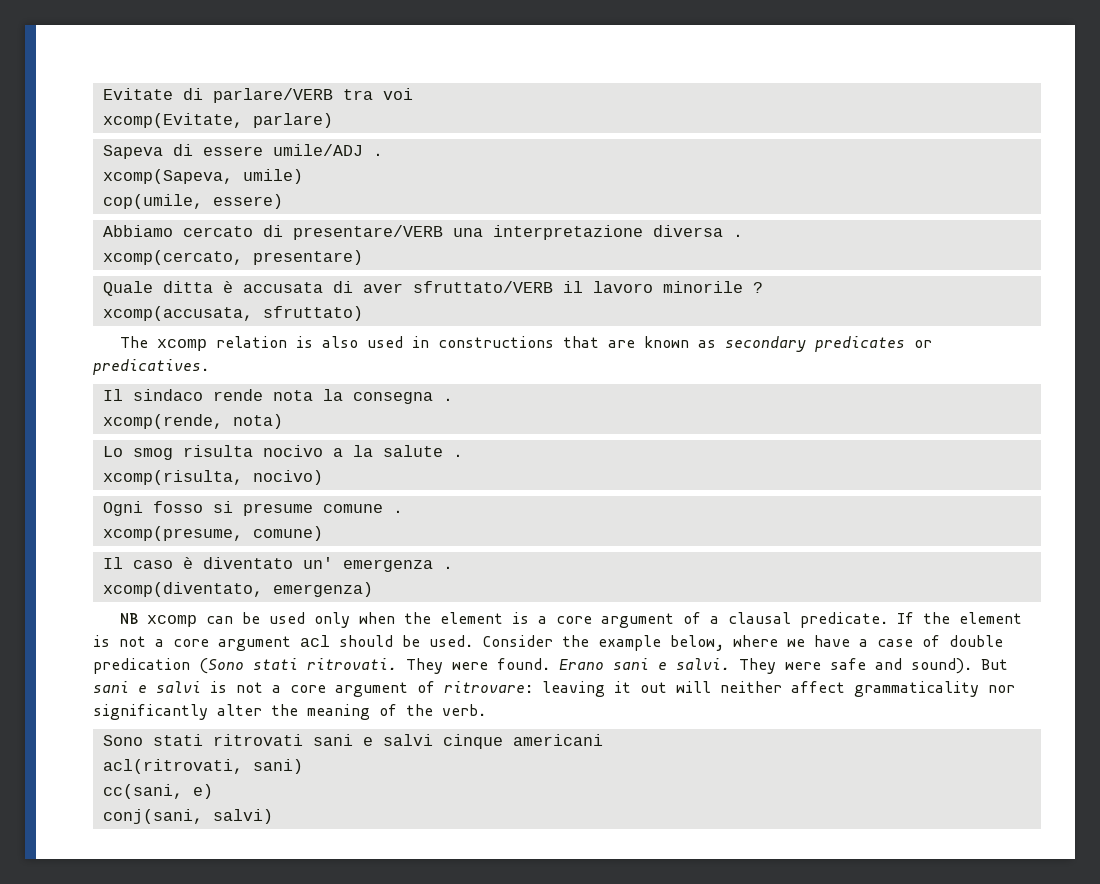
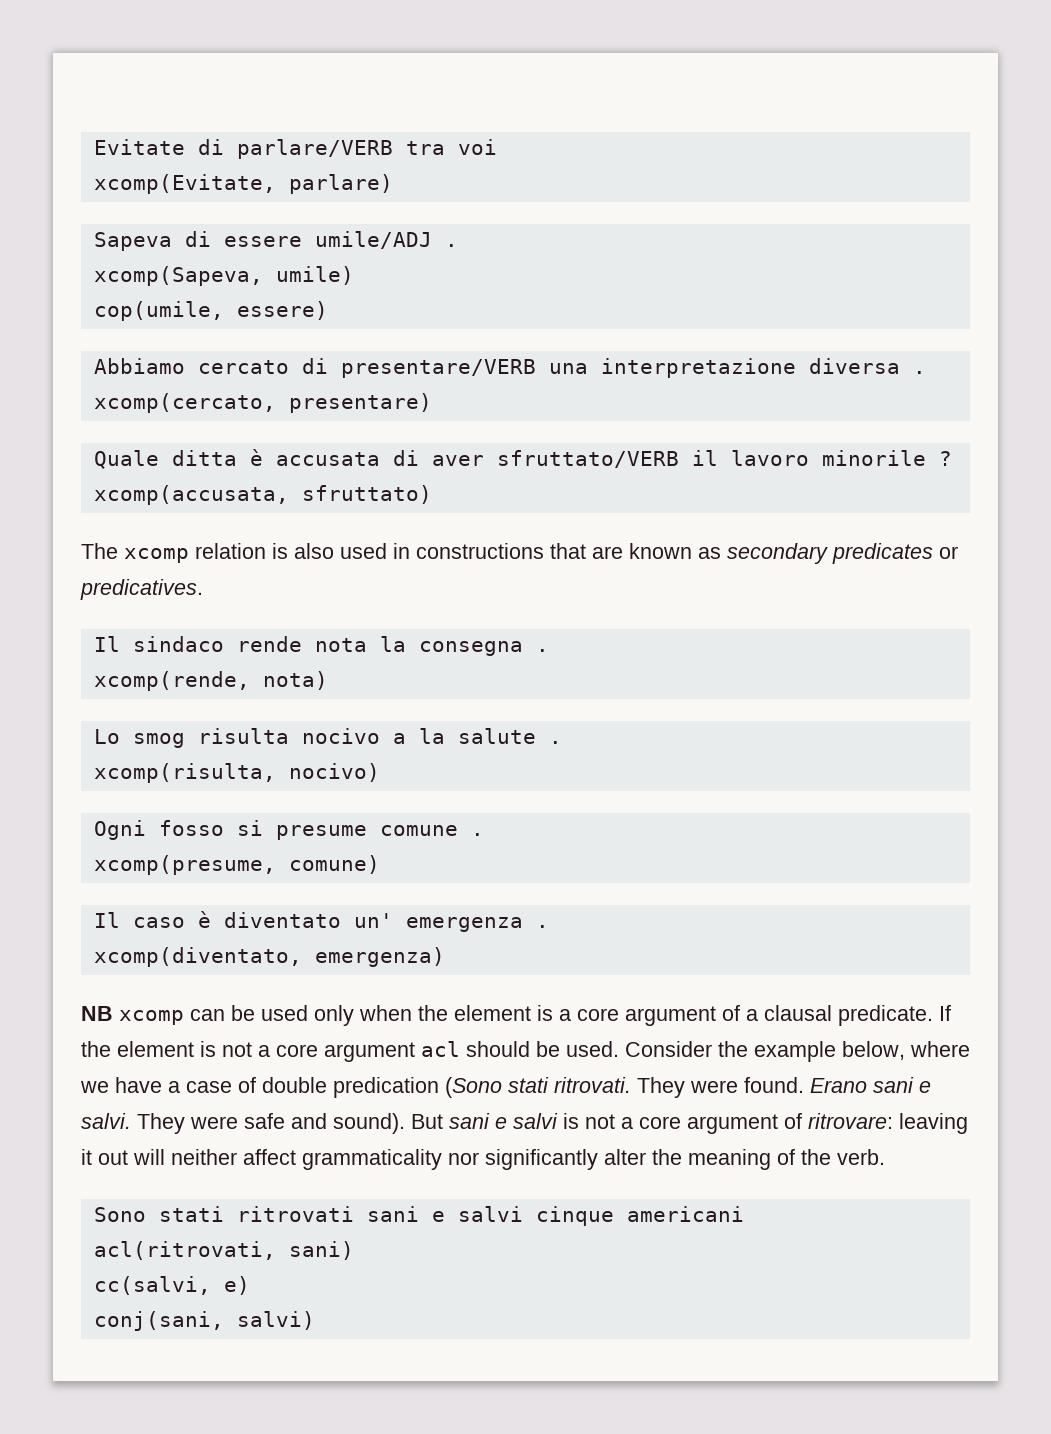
[102,784,183,799] cc(sani, -> [93,1276,211,1295] cc(salvi,

